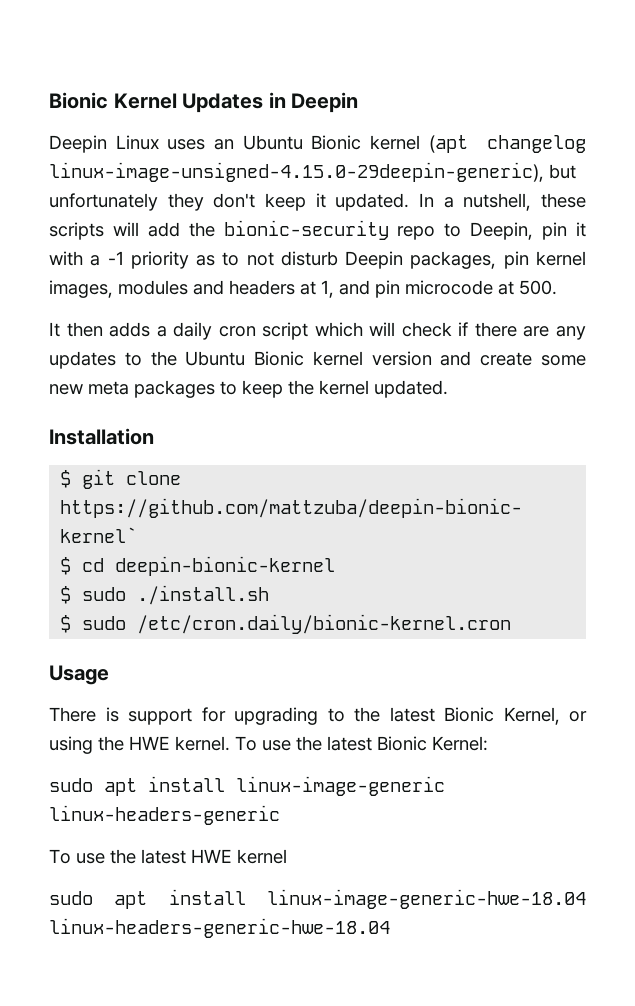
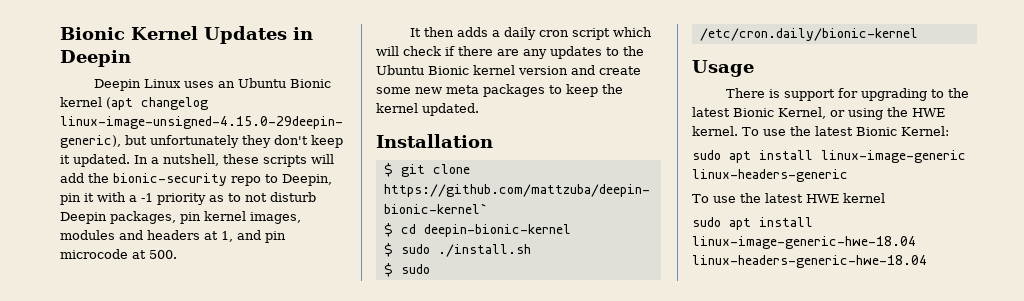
[137,614,512,634] /etc/cron.daily/bionic-kernel.cron -> [699,28,918,41] /etc/cron.daily/bionic-kernel

